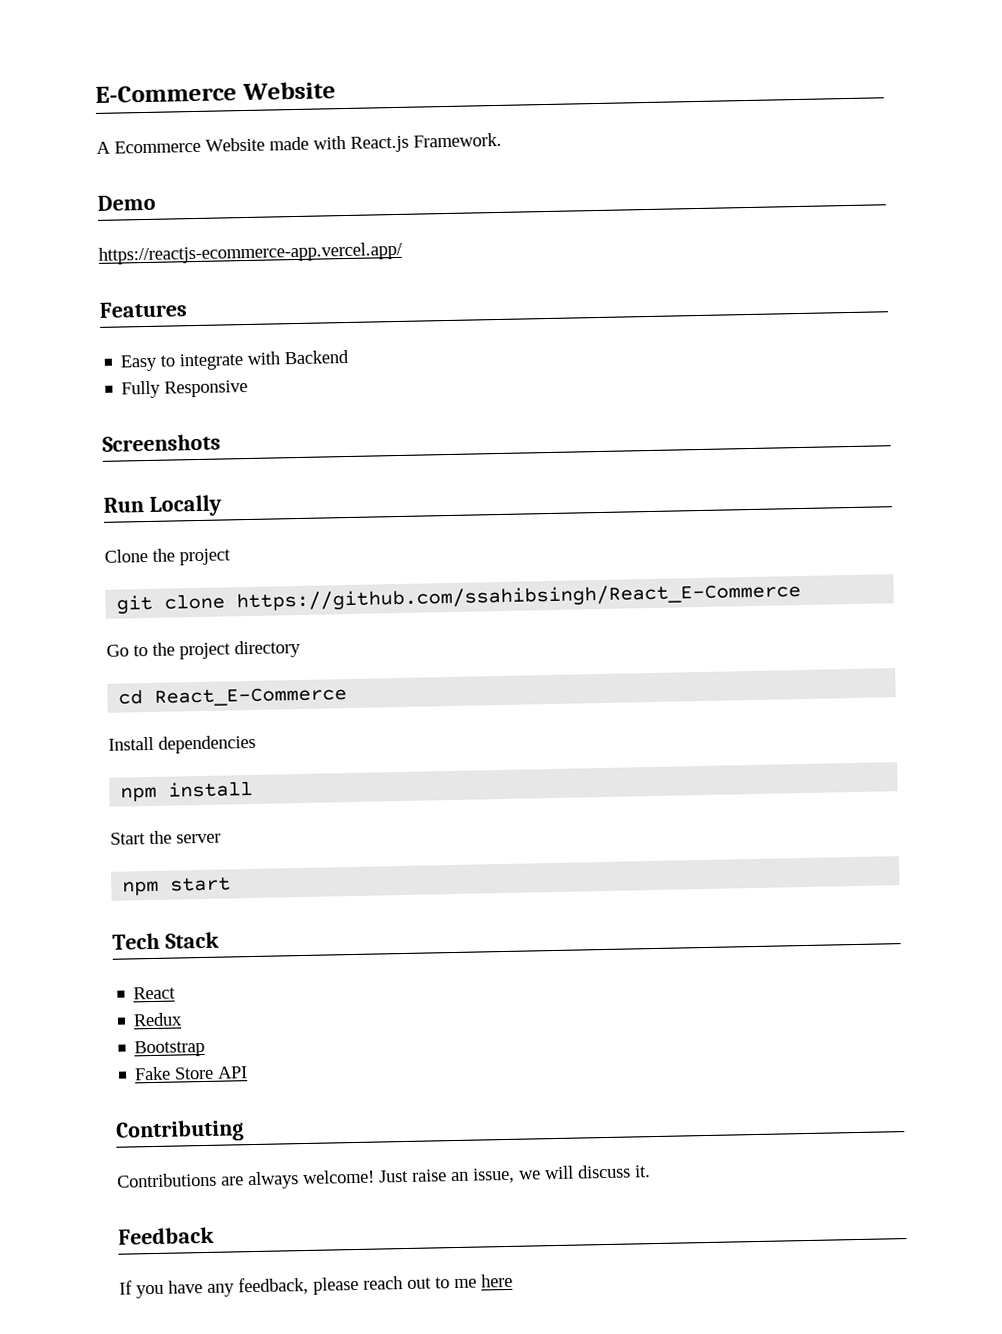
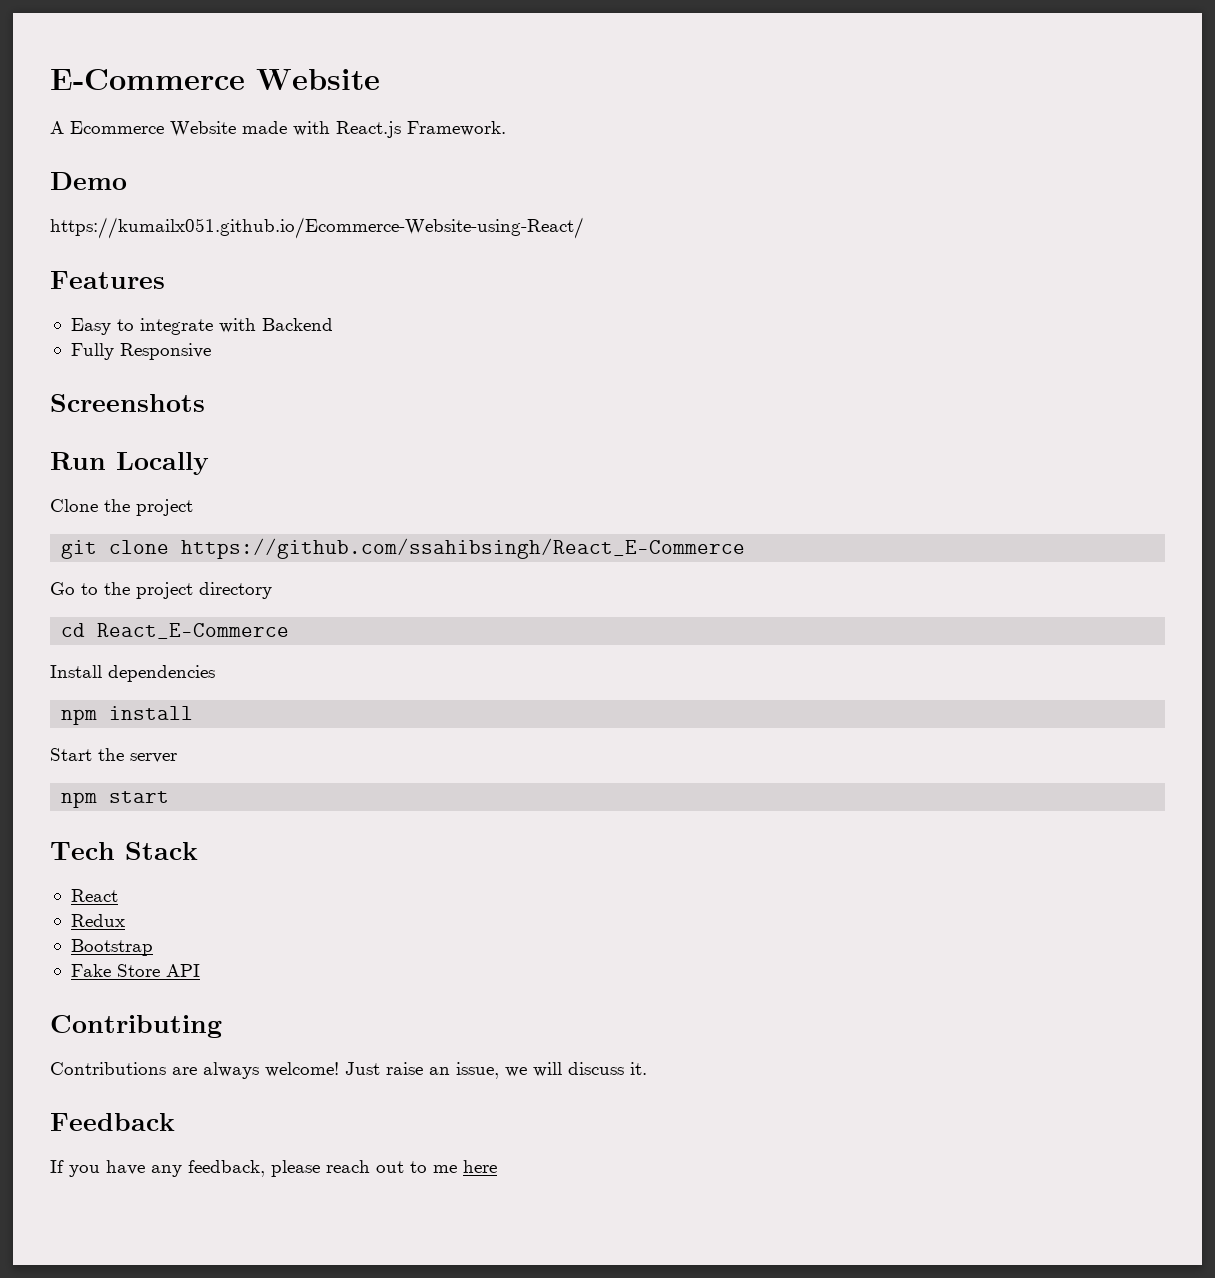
[98,241,403,265] https://reactjs-ecommerce-app.vercel.app/ -> [50,217,584,239] https://kumailx051.github.io/Ecommerce-Website-using-React/

